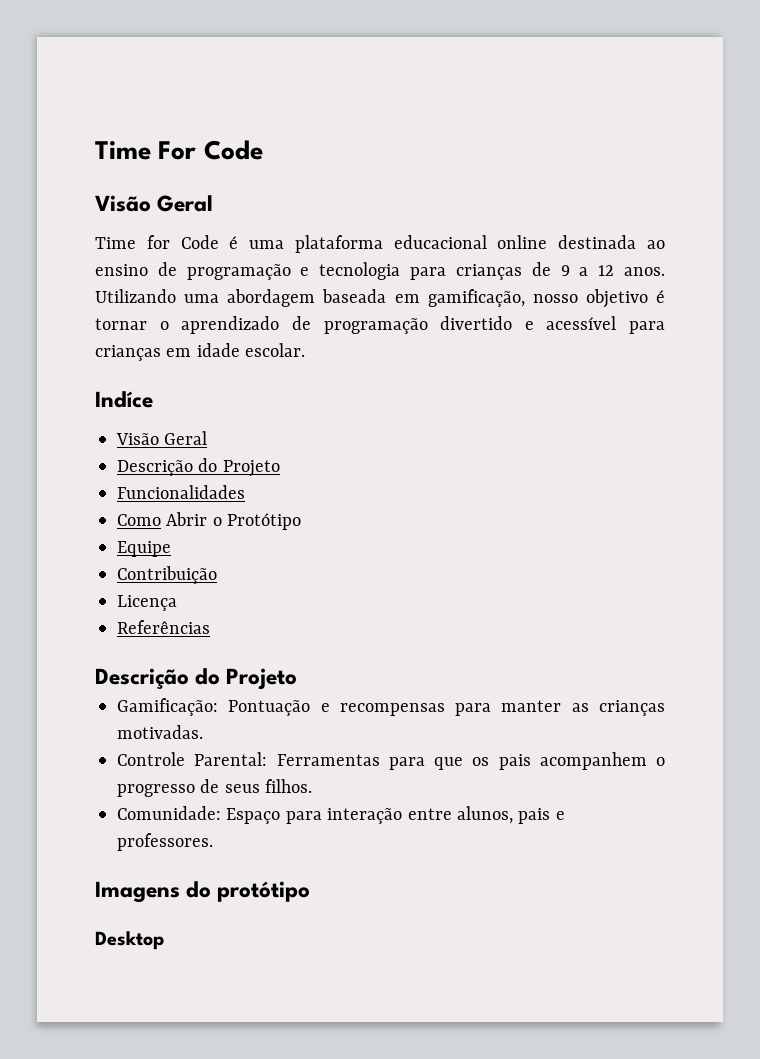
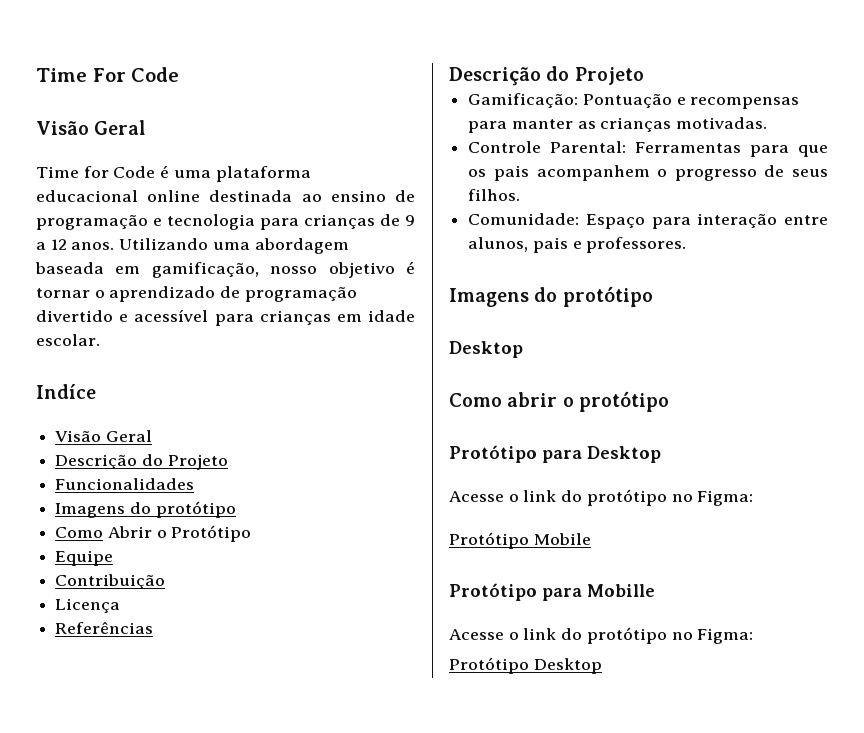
(245, 492) none -> [55,501,236,518] // Imagens do protótipo
(164, 940) none -> [449,391,669,412] [449,445,661,463] [449,489,754,506] [449,532,591,549] [449,583,655,601] [449,627,754,644] [449,657,602,674] // Como abrir o protótipo // Protótipo para Desktop // Acesse o link do protótipo no Figma: // Protótipo Mobile // Protótipo para Mobille // Acesse o link do protótipo no Figma: // Protótipo Desktop

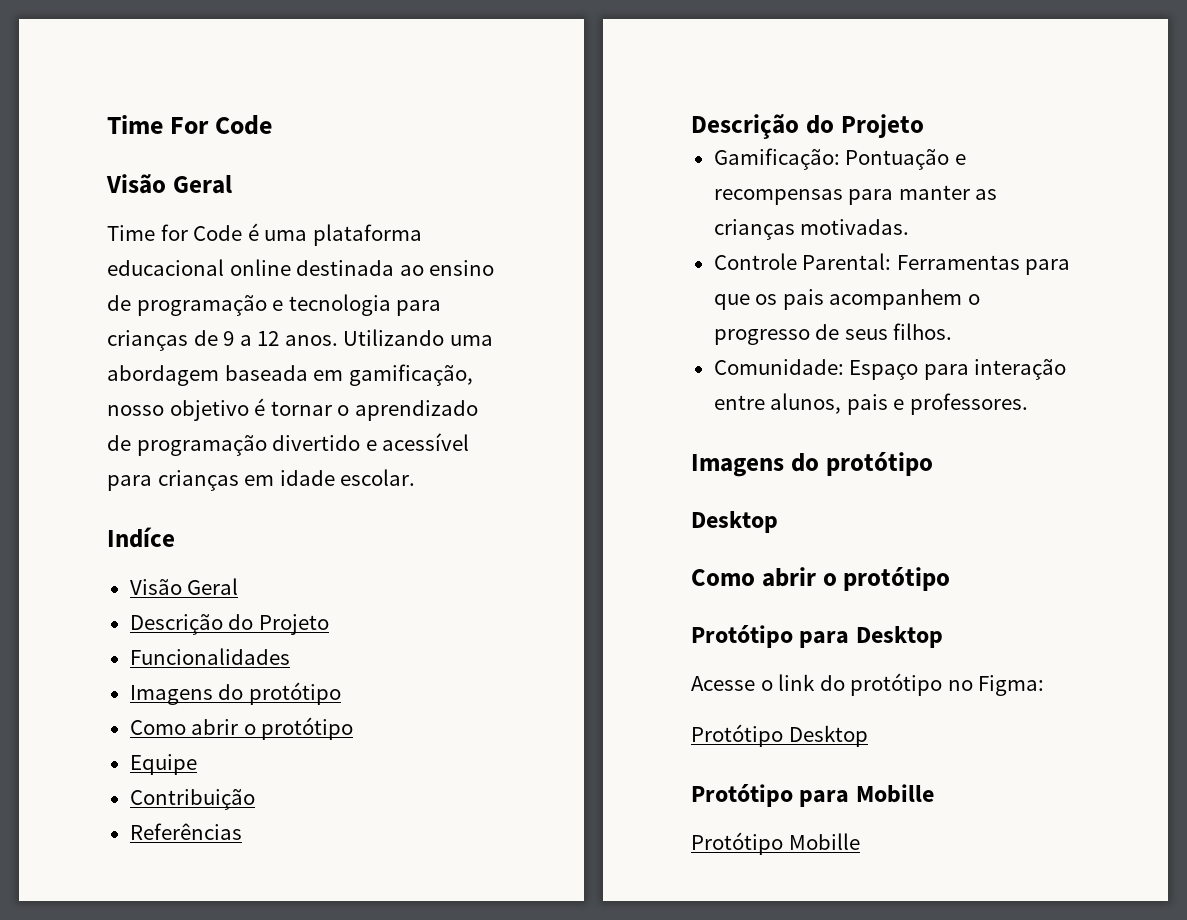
[107,525,252,542] Abrir o Protótipo -> [191,717,354,740] abrir o protótipo
[55,598,121,613] // Licença -> (255, 799) none
[533,533,591,545] Mobile -> [788,725,868,747] Desktop
[449,627,754,644] [449,657,602,674] // Acesse o link do protótipo no Figma: // Protótipo Desktop -> [691,832,860,855] // Protótipo Mobille

